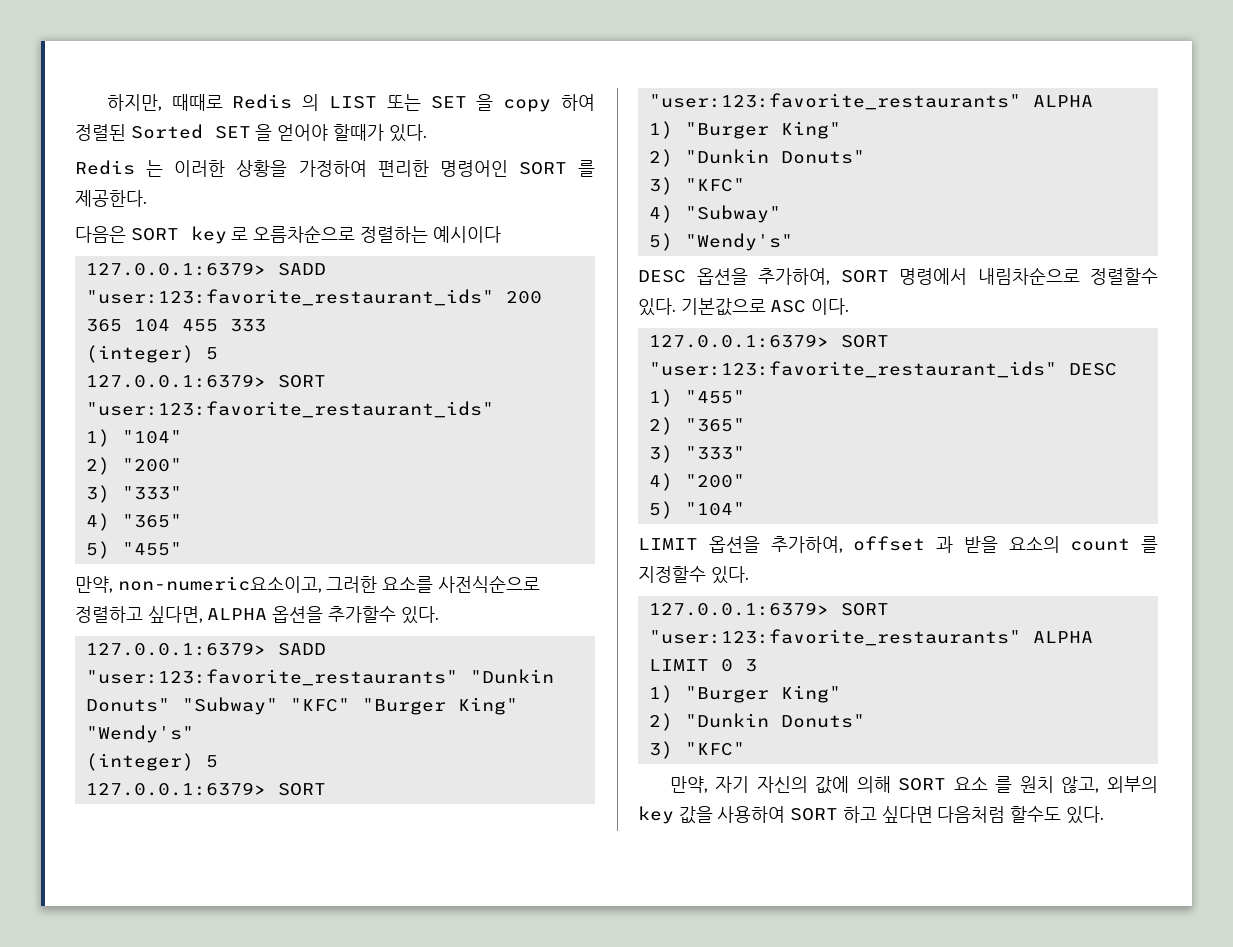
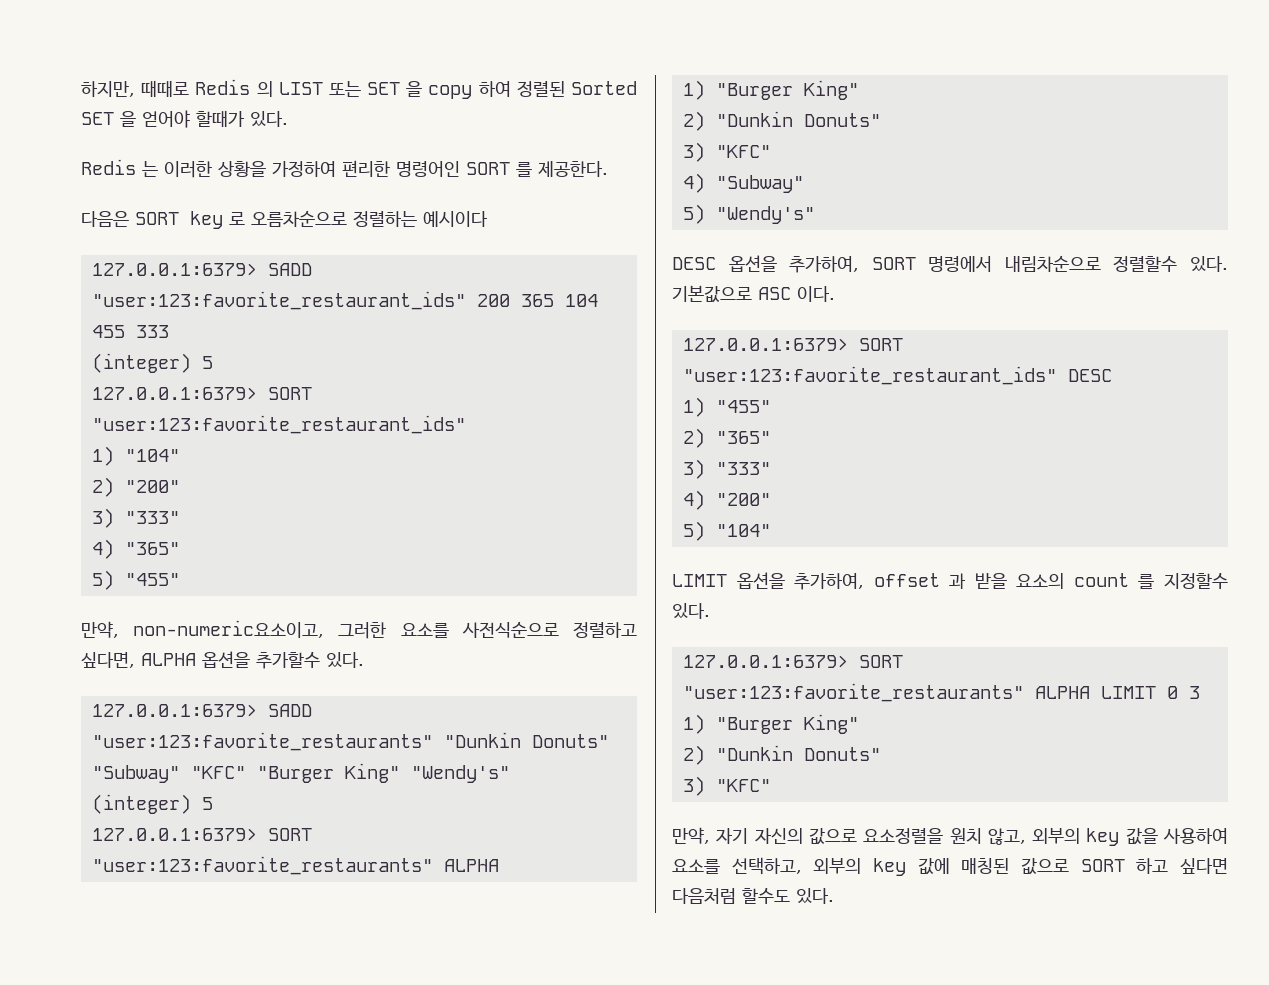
[815,776,1013,794] 값에 의해 SORT 요소 를 -> [808,828,944,845] 값으로 요소정렬을
(786, 814) none -> [672,857,1069,876] 요소를 선택하고, 외부의 key 값에 매칭된 값으로

